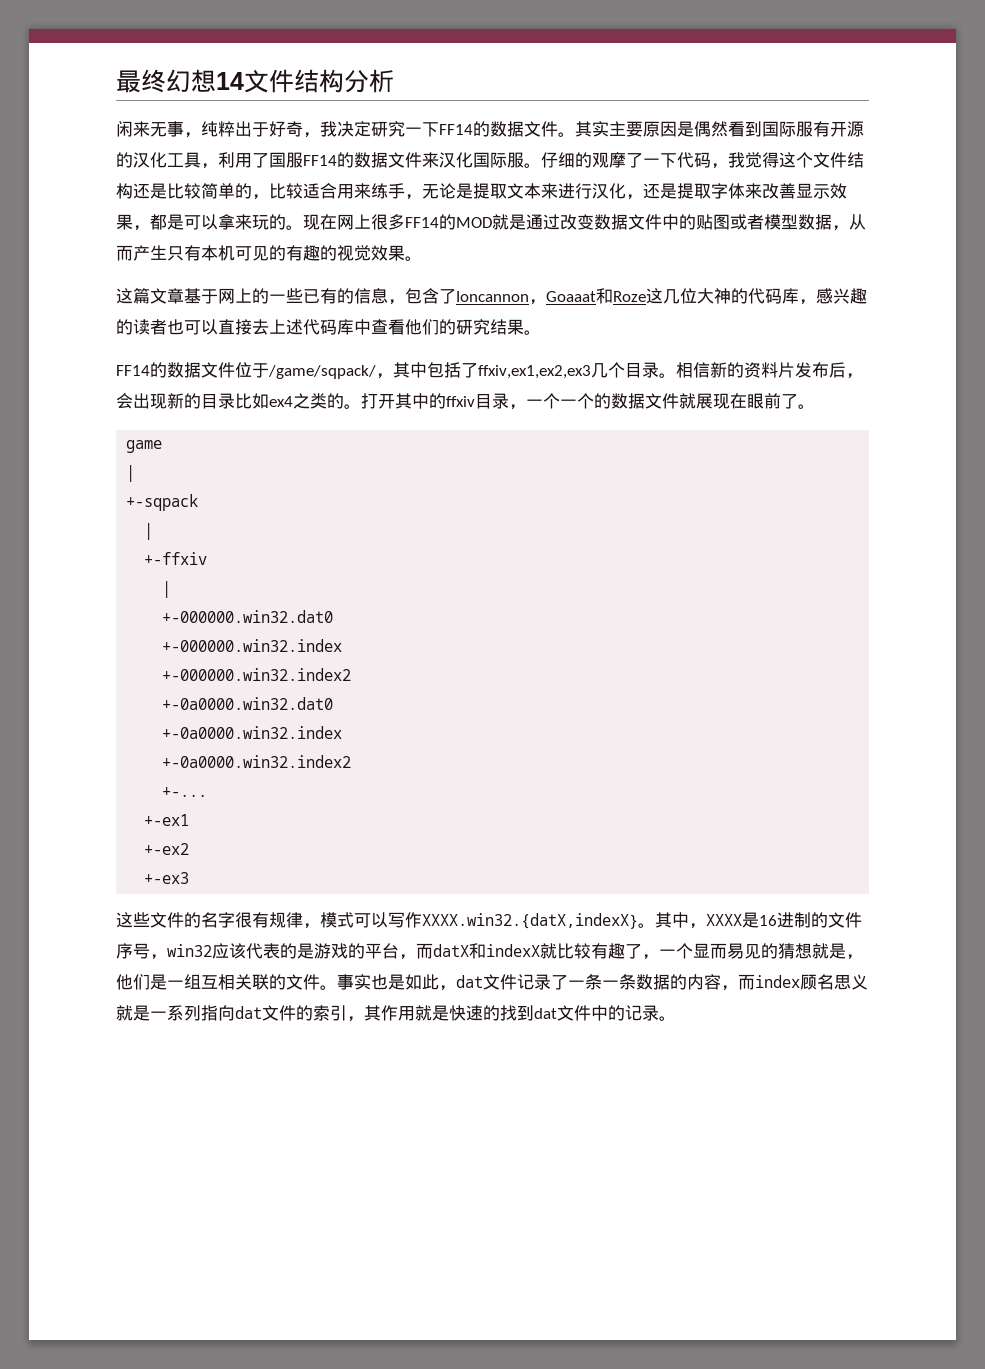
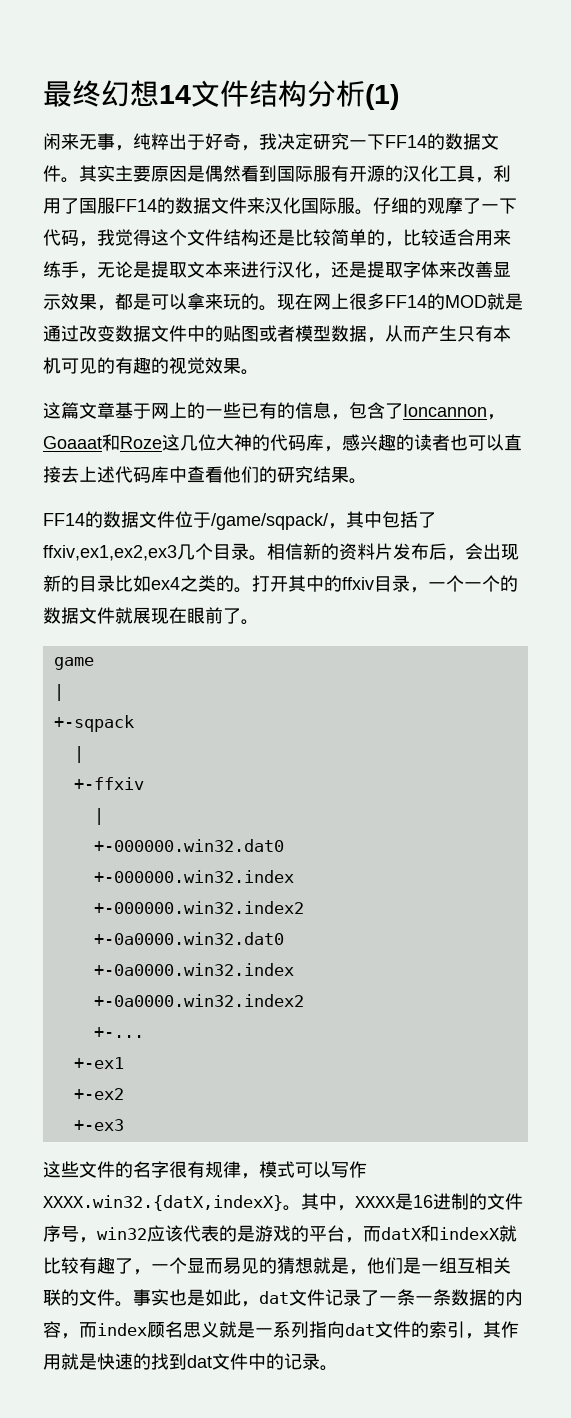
(394, 81) none -> [365,84,399,110] (1)

